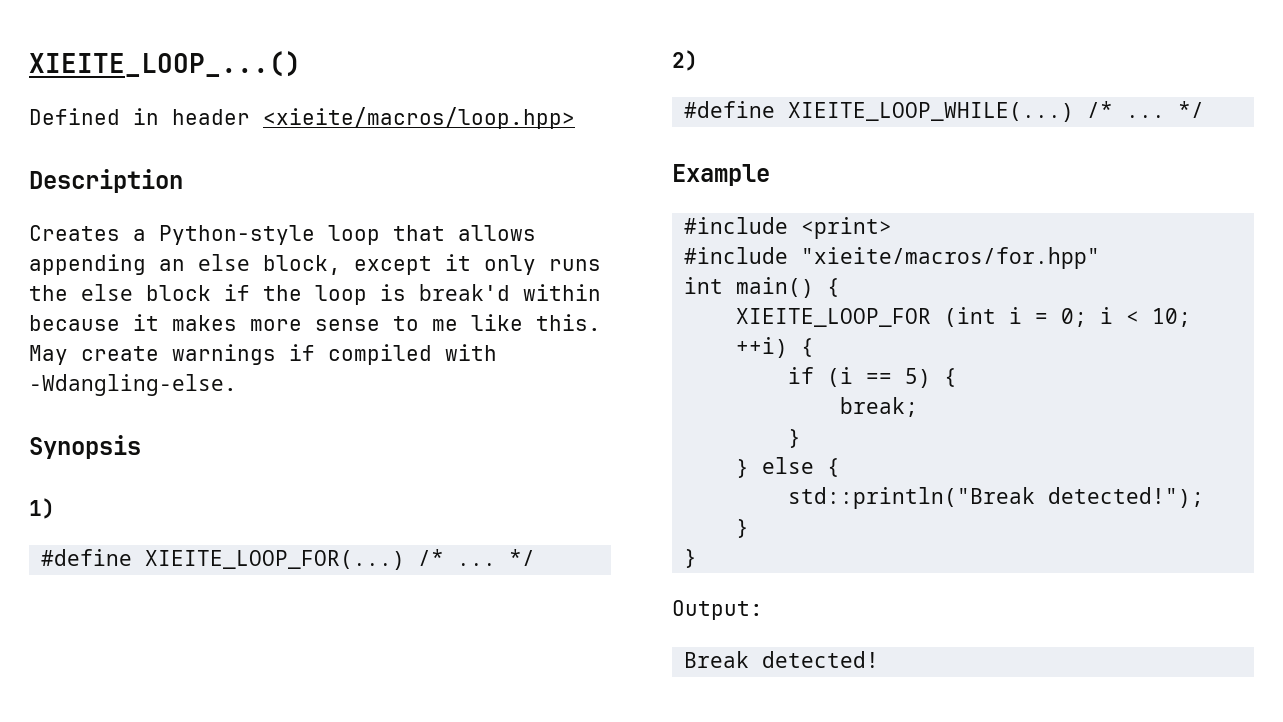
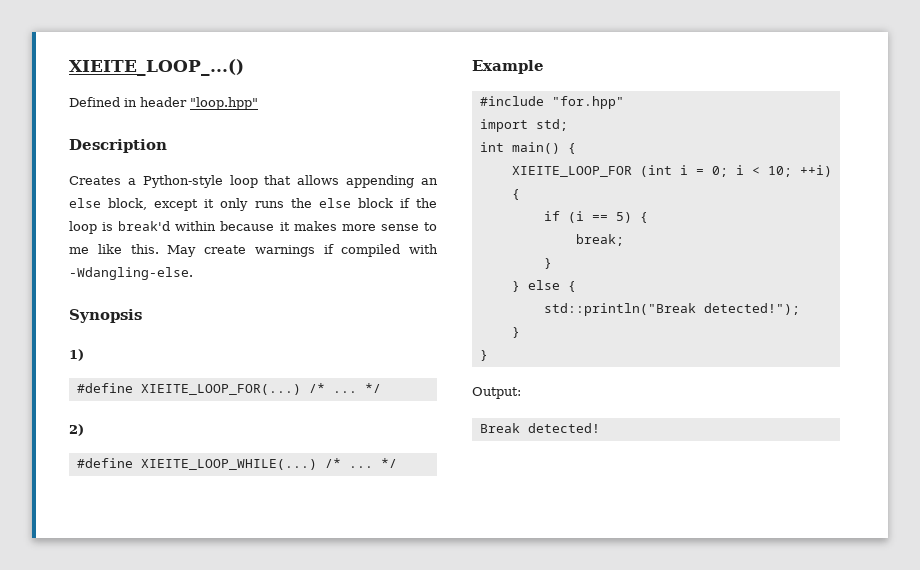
[263,107,575,129] <xieite/macros/loop.hpp> -> [190,97,258,110] "loop.hpp"
[801,217,893,239] [684,247,1101,269] <print> // #include "xieite/macros/for.hpp" -> [551,96,624,109] [479,119,568,132] "for.hpp" // import std;

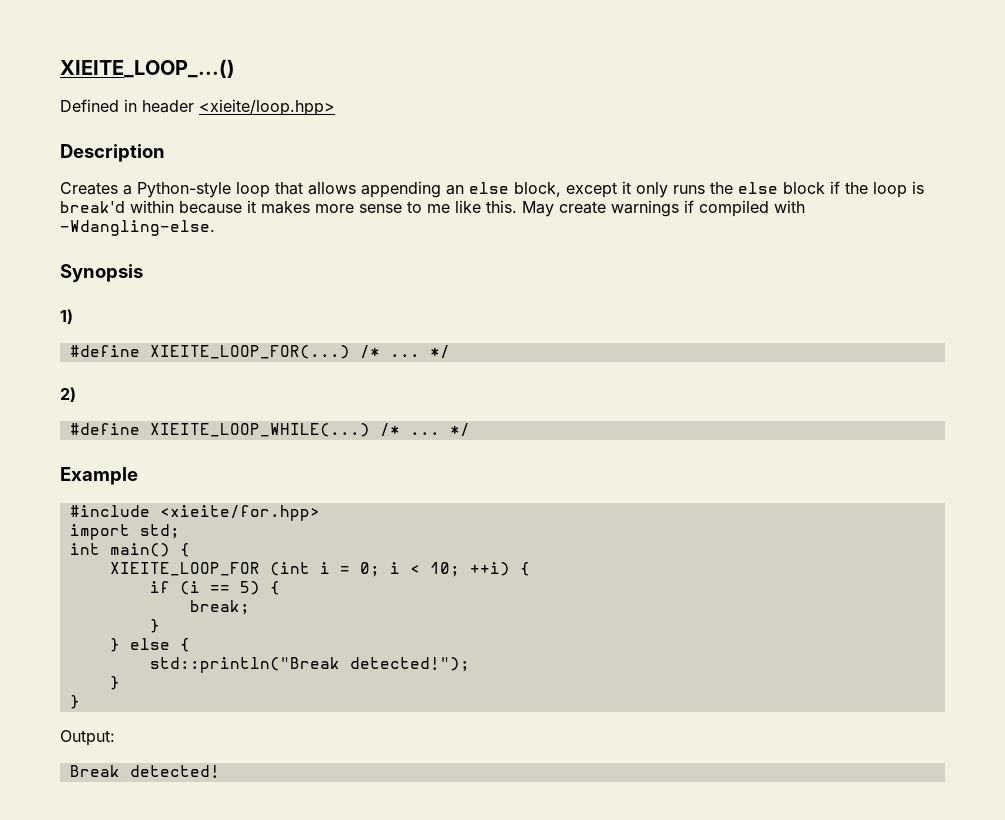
[190,97,258,110] "loop.hpp" -> [199,99,335,116] <xieite/loop.hpp>
[551,96,624,109] "for.hpp" -> [159,505,320,521] <xieite/for.hpp>

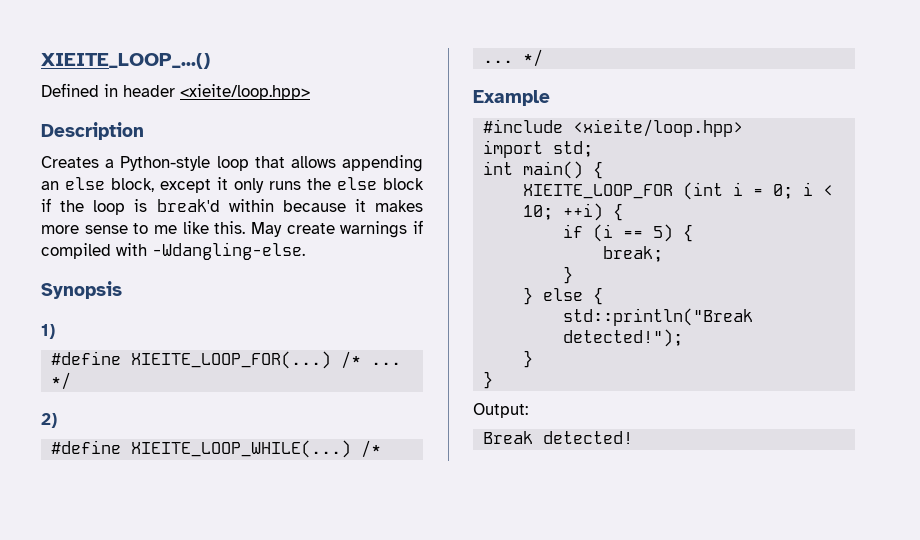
[159,505,320,521] <xieite/for.hpp> -> [573,119,744,137] <xieite/loop.hpp>

